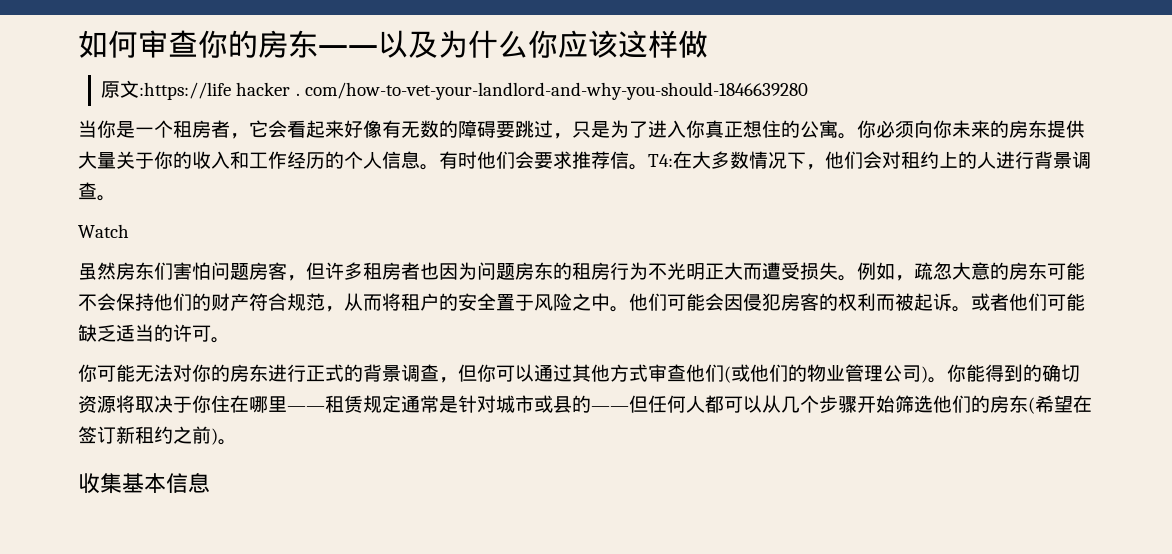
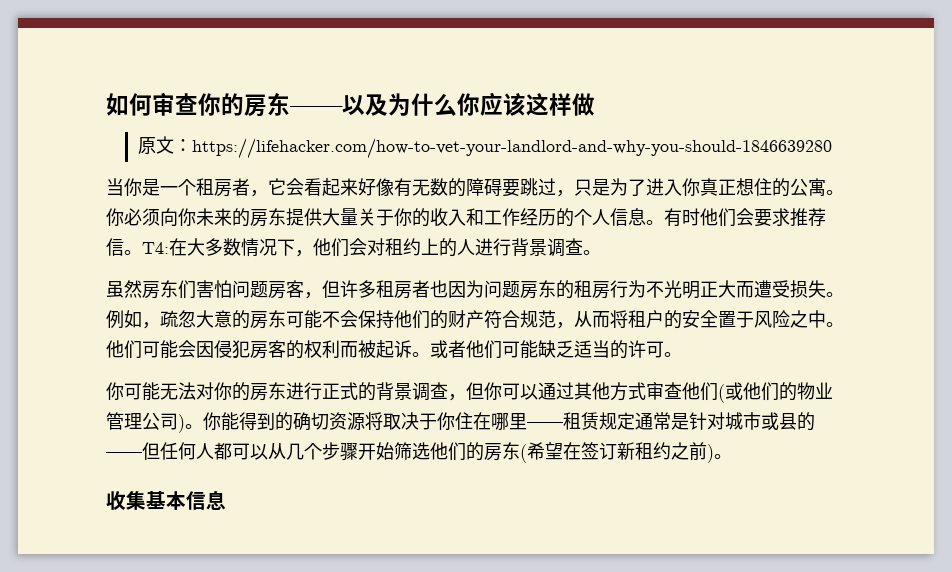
[139,82,808,100] :https://life hacker . com/how-to-vet-your-landlord-and-why-you-should-1846639280 -> [173,138,832,159] ：https://lifehacker.com/how-to-vet-your-landlord-and-why-you-should-1846639280
[78,224,129,238] // Watch -> (601, 252) none

